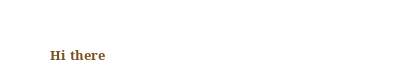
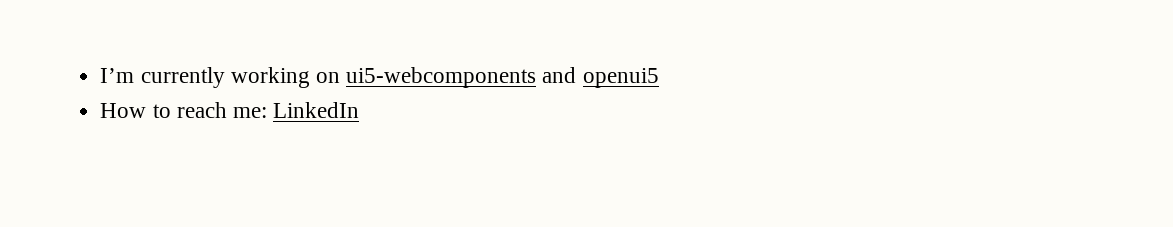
[50,50,105,60] Hi there -> [100,67,659,88] [100,102,360,118] I’m currently working on ui5-webcomponents and openui5 // How to reach me: LinkedIn

